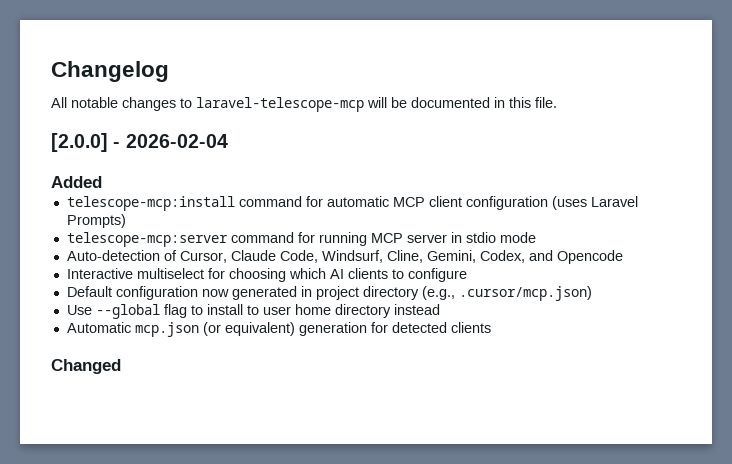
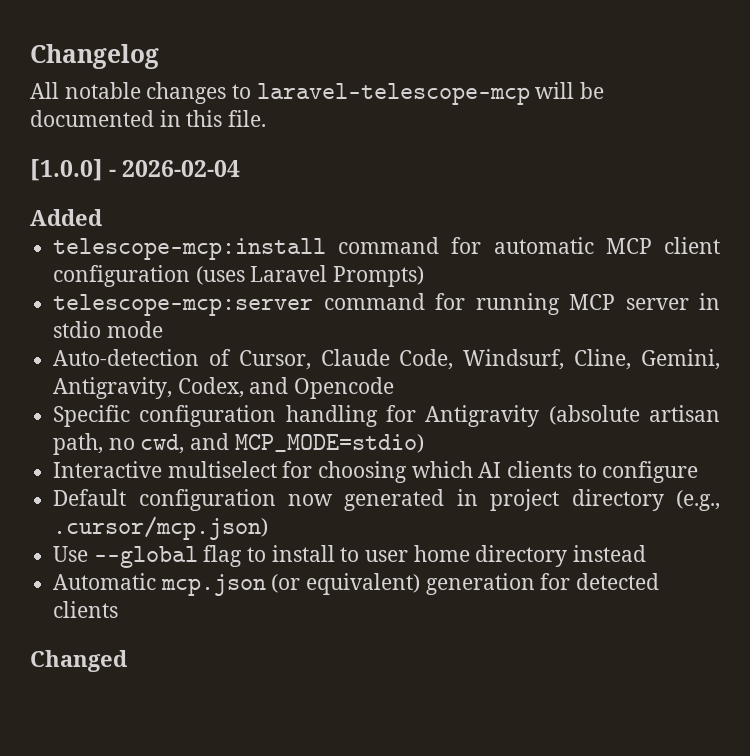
[51,133,108,152] [2.0.0] -> [30,159,103,181] [1.0.0]
(476, 256) none -> [53,377,173,399] Antigravity,
(623, 257) none -> [53,405,721,427] [53,433,424,455] // Specific configuration handling for Antigravity (absolute artisan path, no cwd, and MCP_MODE=stdio)

